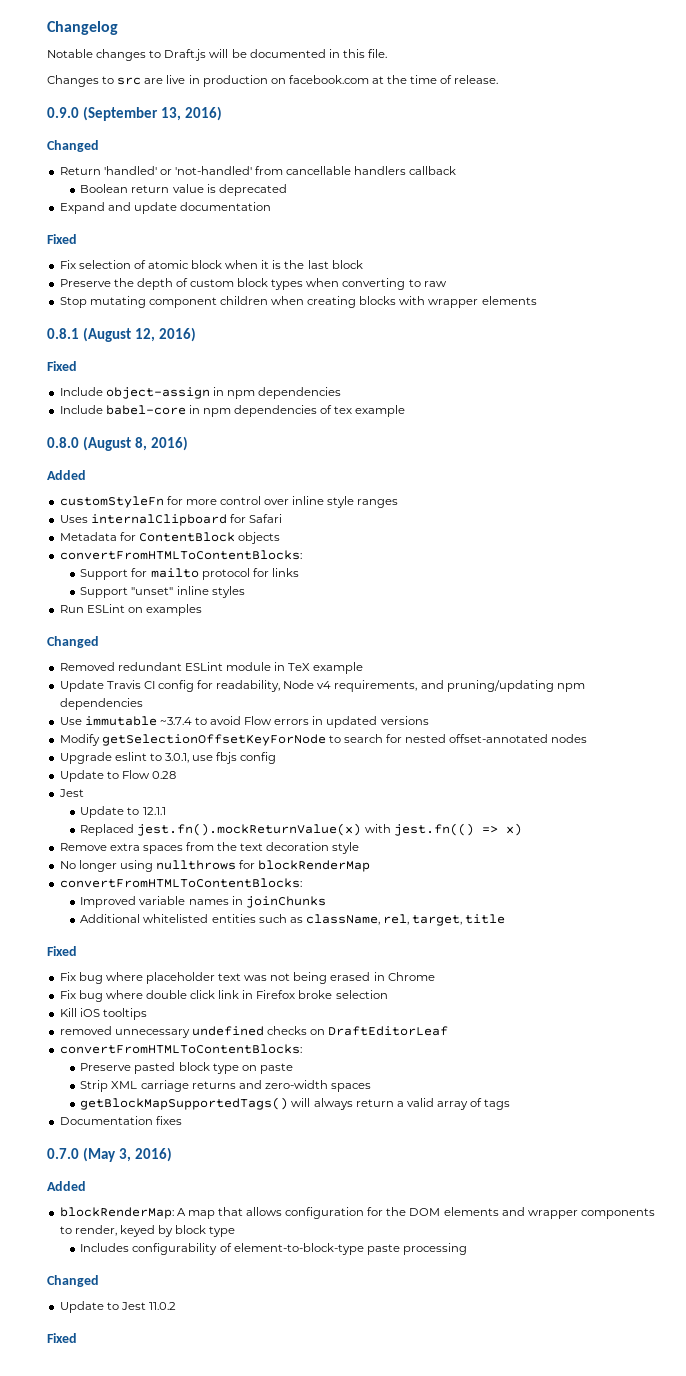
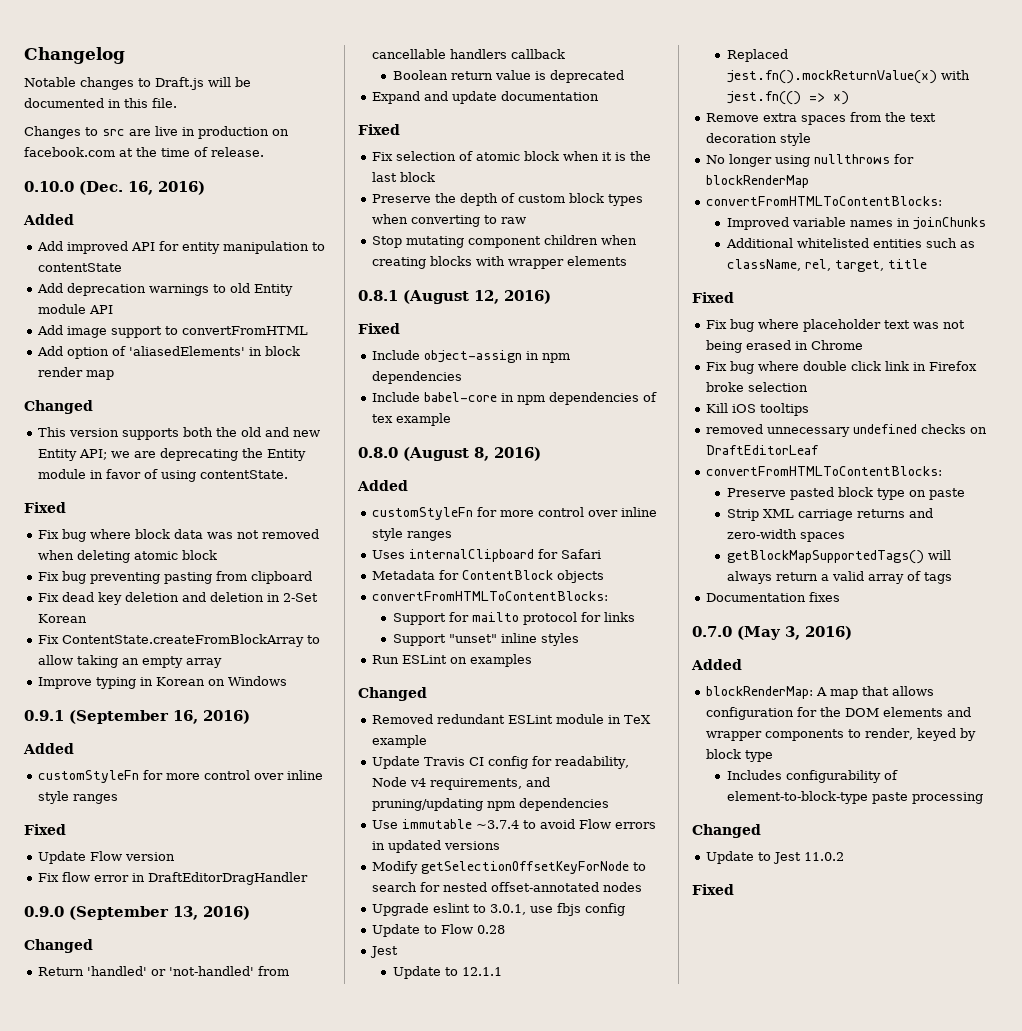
(499, 79) none -> [24,181,205,195] [23,214,74,225] [37,241,326,254] [38,263,123,272] [37,283,294,296] [38,304,114,314] [37,325,309,338] [37,346,301,359] [38,367,115,380] [24,400,93,414] [38,427,321,440] [38,448,307,461] [38,469,289,482] [24,502,66,513] [38,529,320,542] [38,550,218,563] [38,571,313,584] [38,592,319,605] [38,614,88,623] [38,634,321,647] [38,655,223,668] [38,676,288,689] [24,710,250,724] [23,743,74,754] [38,770,324,783] [38,791,119,804] [24,824,66,835] [38,851,176,864] [38,872,309,885] // 0.10.0 (Dec. 16, 2016) // Added // Add improved API for entity manipulation to contentState // Add deprecation warnings to old Entity module API // Add image support to convertFromHTML // Add option of 'aliasedElements' in block render map // Changed // This version supports both the old and new Entity API; we are deprecating the Entity module in favor of using contentState. // Fixed // Fix bug where block data was not removed when deleting atomic block // Fix bug preventing pasting from clipboard // Fix dead key deletion and deletion in 2-Set Korean // Fix ContentState.createFromBlockArray to allow taking an empty array // Improve typing in Korean on Windows // 0.9.1 (September 16, 2016) // Added // customStyleFn for more control over inline style ranges // Fixed // Update Flow version // Fix flow error in DraftEditorDragHandler

